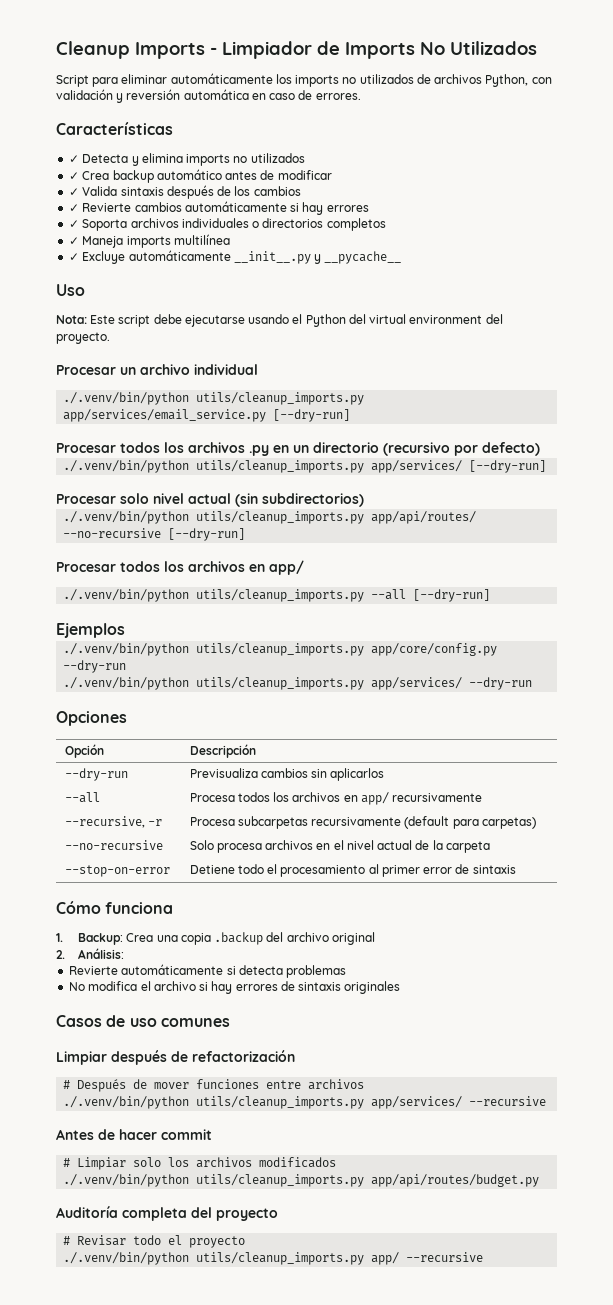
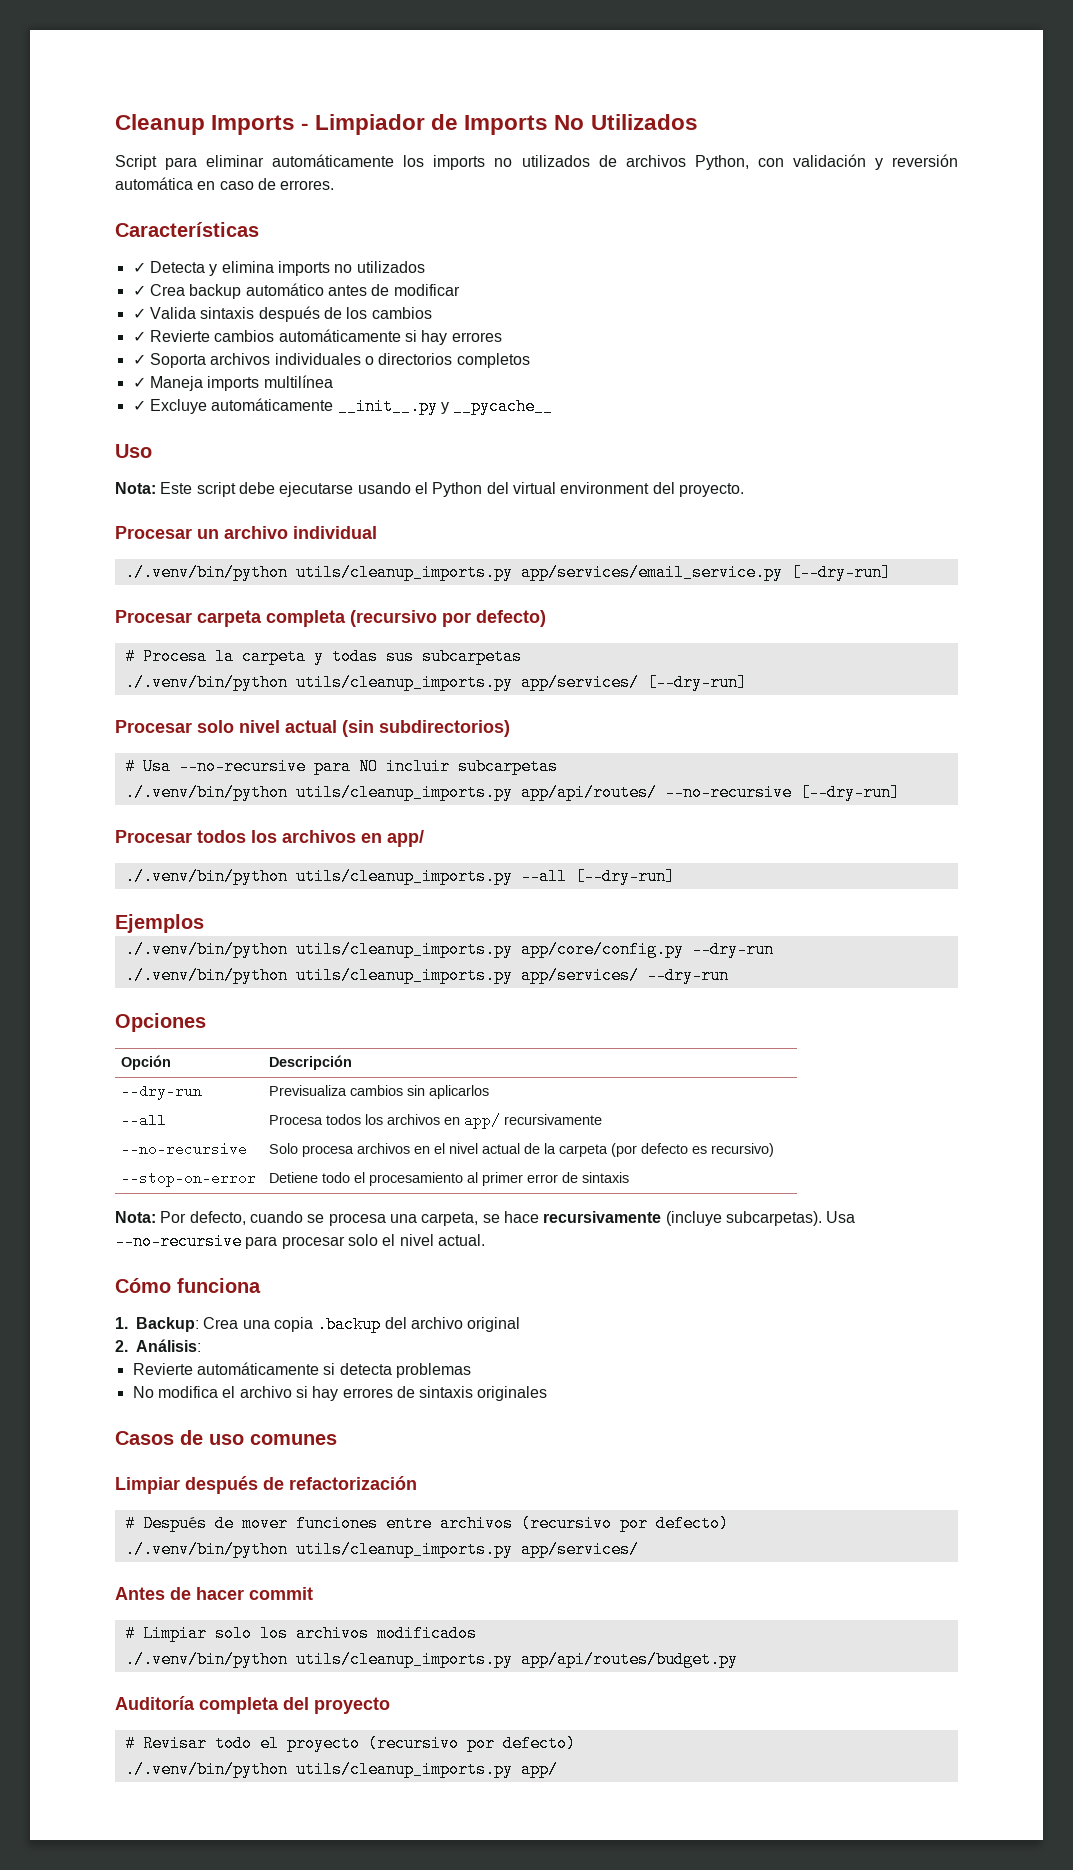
[120,442,540,456] todos los archivos .py en un directorio (recursivo por defecto) -> [197,610,546,627] [124,648,522,665] carpeta completa (recursivo por defecto) // # Procesa la carpeta y todas sus subcarpetas
(364, 500) none -> [124,758,558,775] // # Usa --no-recursive para NO incluir subcarpetas
[64,816,162,828] [189,816,536,829] // --recursive, -r | Procesa subcarpetas recursivamente (default para carpetas) -> (603, 1119) none
(490, 847) none -> [611,1143,775,1157] (por defecto es recursivo)
(516, 869) none -> [115,1211,856,1226] [115,1233,485,1250] // Nota: Por defecto, cuando se procesa una carpeta, se hace recursivamente (incluye subcarpetas). Usa --no-recursive para procesar solo el nivel actual.
[63,1096,547,1109] // ./.venv/bin/python utils/cleanup_imports.py app/services/ --recursive -> [520,1515,729,1532] [124,1541,639,1558] (recursivo por defecto) // ./.venv/bin/python utils/cleanup_imports.py app/services/
(246, 1242) none -> [367,1735,576,1752] (recursivo por defecto)
[406,1252,484,1262] --recursive -> (558, 1769) none

